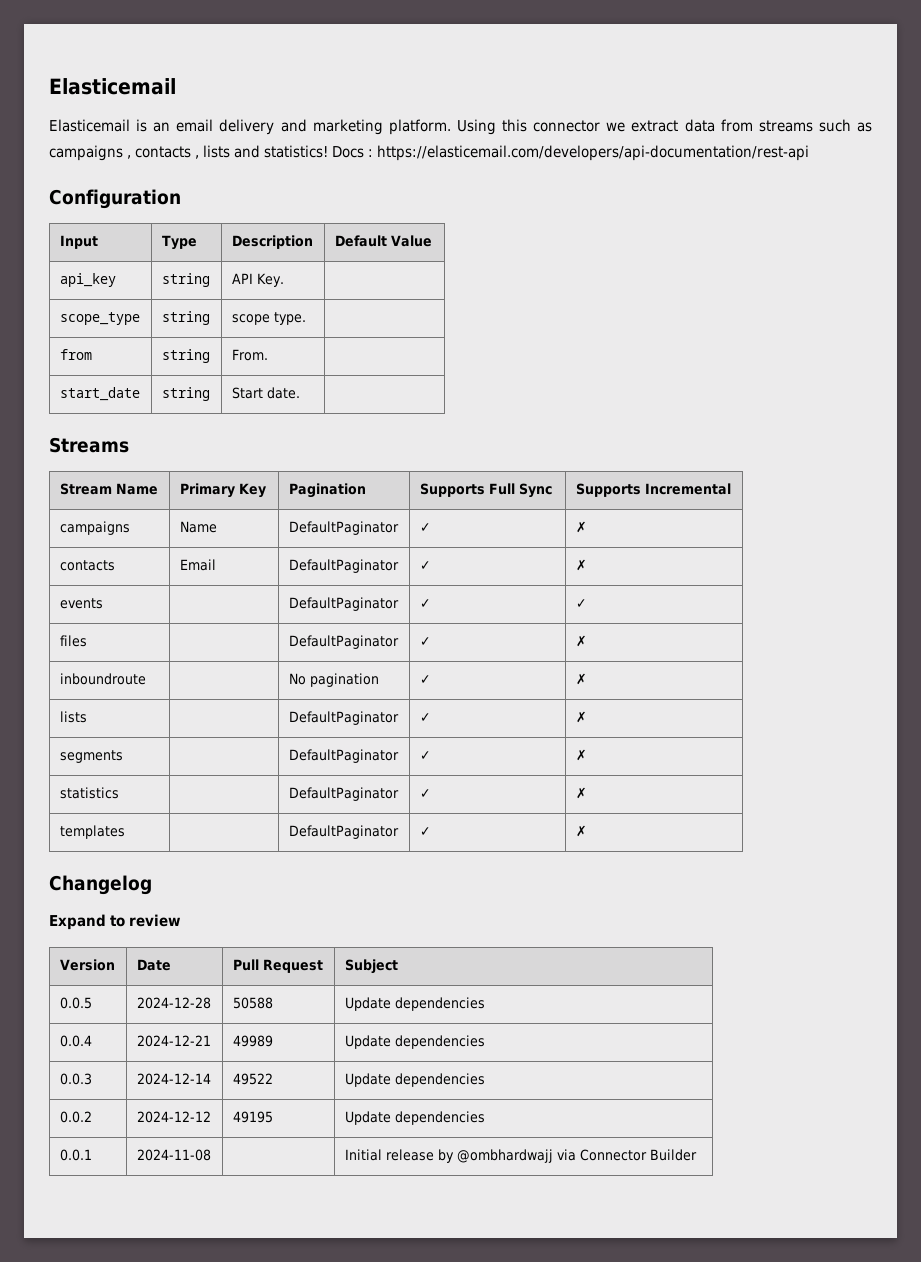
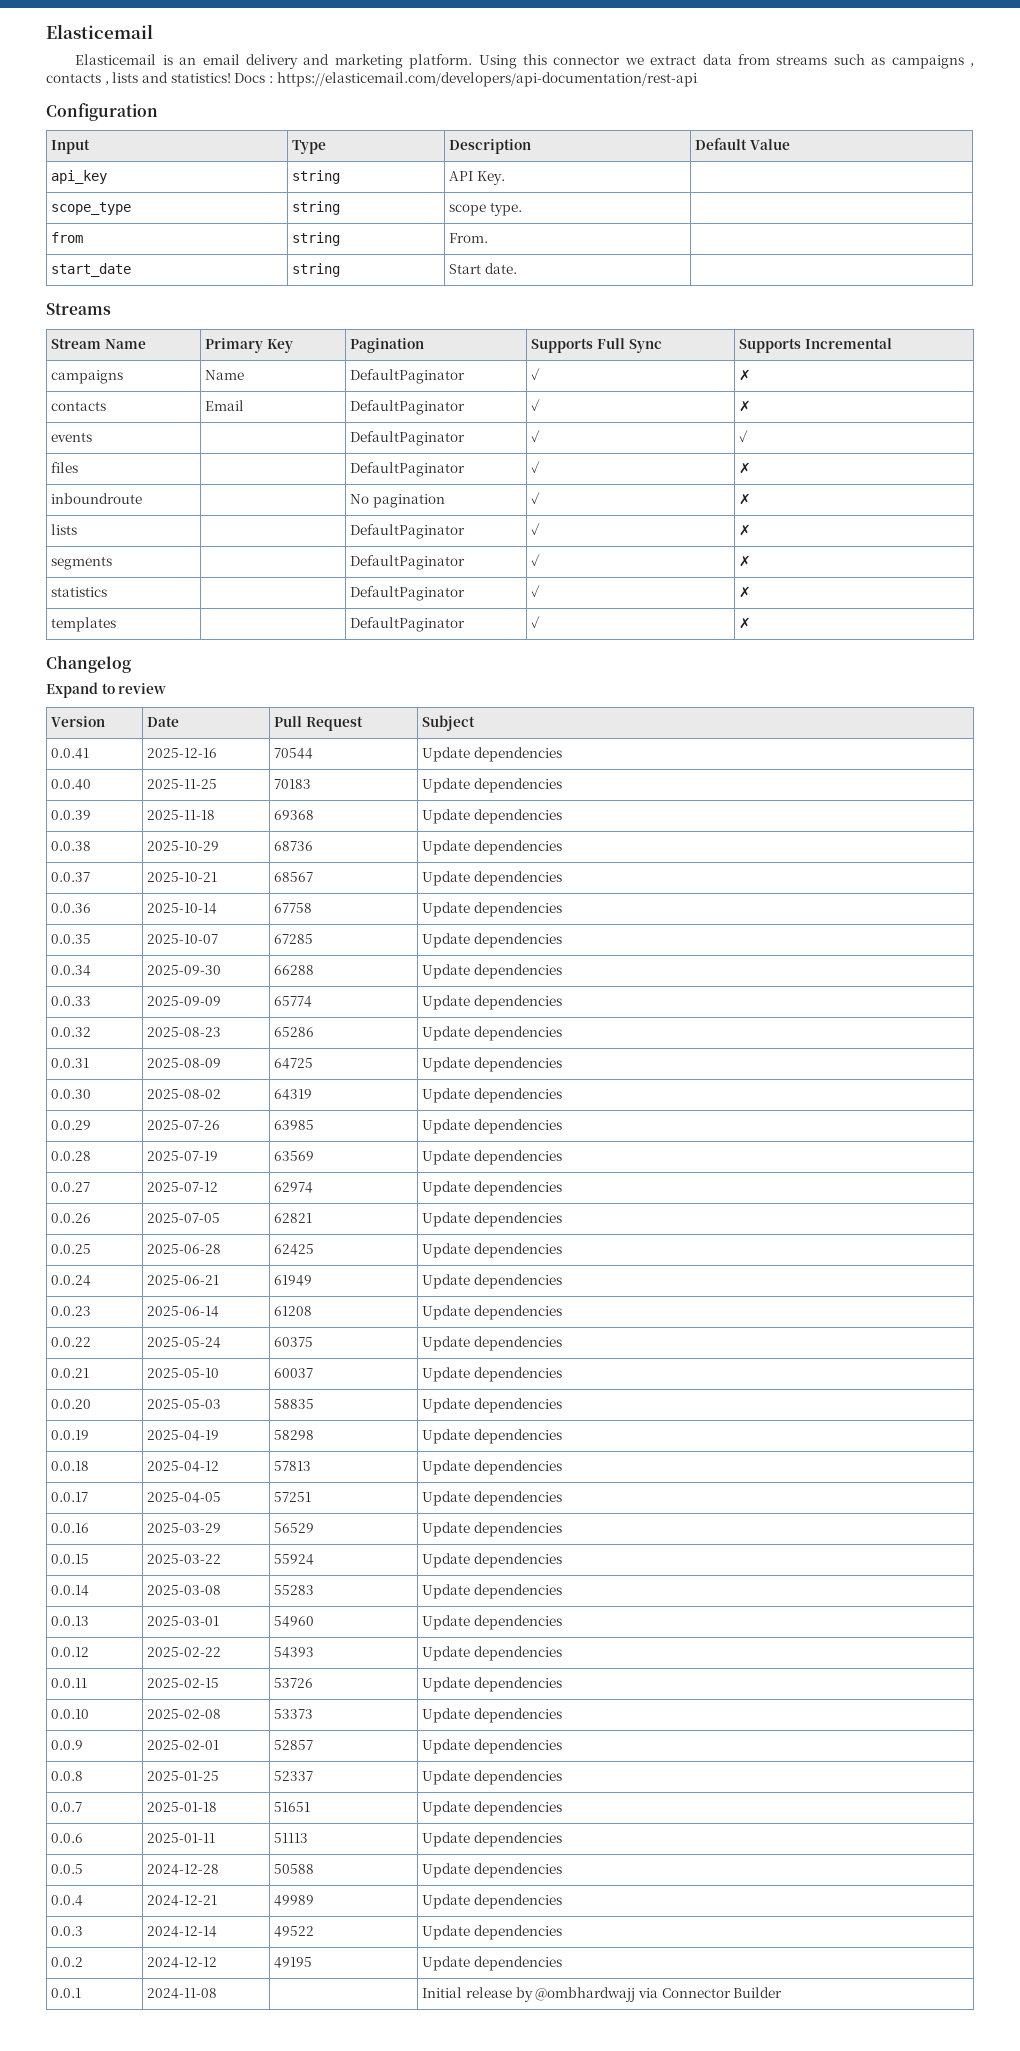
(398, 966) none -> [51,748,90,759] [147,748,218,758] [274,748,314,759] [422,747,563,762] [51,779,92,790] [147,779,218,789] [274,779,312,789] [422,778,563,793] [51,810,92,820] [147,810,216,820] [274,810,315,820] [422,809,563,824] [51,841,92,851] [147,841,220,851] [274,841,314,851] [422,840,563,855] [51,872,91,882] [147,872,218,882] [274,872,314,882] [422,871,563,886] [51,903,92,913] [147,903,218,914] [274,903,313,913] [422,902,563,917] [51,934,92,944] [147,934,219,944] [274,934,314,944] [422,933,563,948] [51,965,92,976] [147,965,222,975] [274,965,315,975] [422,964,563,979] [51,996,92,1006] [147,996,222,1006] [274,996,313,1007] [422,995,563,1010] [51,1027,92,1037] [147,1027,222,1037] [274,1027,315,1037] [422,1026,563,1041] [51,1058,90,1068] [147,1058,222,1068] [274,1058,314,1069] [422,1057,563,1072] [51,1089,92,1099] [147,1089,222,1099] [274,1089,313,1100] [422,1088,563,1103] [51,1120,92,1130] [147,1120,221,1130] [274,1120,315,1130] [422,1119,563,1134] [51,1151,92,1161] [147,1151,219,1161] [274,1151,315,1161] [422,1150,563,1165] [51,1182,91,1192] [147,1182,219,1192] [274,1182,314,1193] [422,1181,563,1196] [51,1213,92,1223] [147,1213,221,1223] [274,1213,313,1223] [422,1212,563,1227] [51,1244,92,1254] [147,1244,222,1254] [274,1244,315,1255] [422,1243,563,1258] [51,1275,92,1286] [147,1275,220,1285] [274,1275,313,1286] [422,1274,563,1289] [51,1306,92,1316] [147,1306,220,1317] [274,1306,313,1316] [422,1305,563,1320] [51,1337,92,1347] [147,1337,222,1348] [274,1337,314,1347] [422,1336,563,1351] [51,1368,90,1378] [147,1368,220,1378] [274,1368,314,1378] [422,1367,563,1382] [51,1399,92,1409] [147,1399,222,1409] [274,1399,315,1409] [422,1398,563,1413] [51,1430,90,1440] [147,1430,220,1441] [274,1430,315,1440] [422,1429,563,1444] [51,1461,90,1471] [147,1461,220,1472] [274,1461,312,1471] [422,1460,563,1475] [51,1492,89,1502] [147,1492,222,1503] [274,1492,312,1502] [422,1491,563,1506] [51,1523,90,1533] [147,1523,222,1533] [274,1523,315,1533] [422,1522,563,1537] [51,1554,90,1564] [147,1554,222,1564] [274,1554,315,1565] [422,1553,563,1568] [51,1585,90,1596] [147,1585,222,1595] [274,1585,315,1595] [422,1584,563,1599] [51,1616,90,1626] [147,1616,220,1626] [274,1616,315,1627] [422,1615,563,1630] [51,1647,90,1657] [147,1647,222,1657] [274,1647,315,1658] [422,1646,563,1661] [51,1678,88,1688] [147,1678,220,1688] [274,1678,314,1688] [422,1677,563,1692] [51,1709,90,1719] [147,1709,222,1719] [274,1709,314,1719] [422,1708,563,1723] [51,1740,84,1750] [147,1740,220,1750] [274,1740,314,1750] [422,1739,563,1754] [51,1771,84,1781] [147,1771,220,1781] [274,1771,314,1781] [422,1770,563,1785] [51,1802,83,1812] [147,1802,218,1812] [274,1802,311,1812] [422,1801,563,1816] [51,1833,84,1843] [147,1833,216,1843] [274,1833,309,1843] [422,1832,563,1847] // 0.0.41 | 2025-12-16 | 70544 | Update dependencies // 0.0.40 | 2025-11-25 | 70183 | Update dependencies // 0.0.39 | 2025-11-18 | 69368 | Update dependencies // 0.0.38 | 2025-10-29 | 68736 | Update dependencies // 0.0.37 | 2025-10-21 | 68567 | Update dependencies // 0.0.36 | 2025-10-14 | 67758 | Update dependencies // 0.0.35 | 2025-10-07 | 67285 | Update dependencies // 0.0.34 | 2025-09-30 | 66288 | Update dependencies // 0.0.33 | 2025-09-09 | 65774 | Update dependencies // 0.0.32 | 2025-08-23 | 65286 | Update dependencies // 0.0.31 | 2025-08-09 | 64725 | Update dependencies // 0.0.30 | 2025-08-02 | 64319 | Update dependencies // 0.0.29 | 2025-07-26 | 63985 | Update dependencies // 0.0.28 | 2025-07-19 | 63569 | Update dependencies // 0.0.27 | 2025-07-12 | 62974 | Update dependencies // 0.0.26 | 2025-07-05 | 62821 | Update dependencies // 0.0.25 | 2025-06-28 | 62425 | Update dependencies // 0.0.24 | 2025-06-21 | 61949 | Update dependencies // 0.0.23 | 2025-06-14 | 61208 | Update dependencies // 0.0.22 | 2025-05-24 | 60375 | Update dependencies // 0.0.21 | 2025-05-10 | 60037 | Update dependencies // 0.0.20 | 2025-05-03 | 58835 | Update dependencies // 0.0.19 | 2025-04-19 | 58298 | Update dependencies // 0.0.18 | 2025-04-12 | 57813 | Update dependencies // 0.0.17 | 2025-04-05 | 57251 | Update dependencies // 0.0.16 | 2025-03-29 | 56529 | Update dependencies // 0.0.15 | 2025-03-22 | 55924 | Update dependencies // 0.0.14 | 2025-03-08 | 55283 | Update dependencies // 0.0.13 | 2025-03-01 | 54960 | Update dependencies // 0.0.12 | 2025-02-22 | 54393 | Update dependencies // 0.0.11 | 2025-02-15 | 53726 | Update dependencies // 0.0.10 | 2025-02-08 | 53373 | Update dependencies // 0.0.9 | 2025-02-01 | 52857 | Update dependencies // 0.0.8 | 2025-01-25 | 52337 | Update dependencies // 0.0.7 | 2025-01-18 | 51651 | Update dependencies // 0.0.6 | 2025-01-11 | 51113 | Update dependencies

